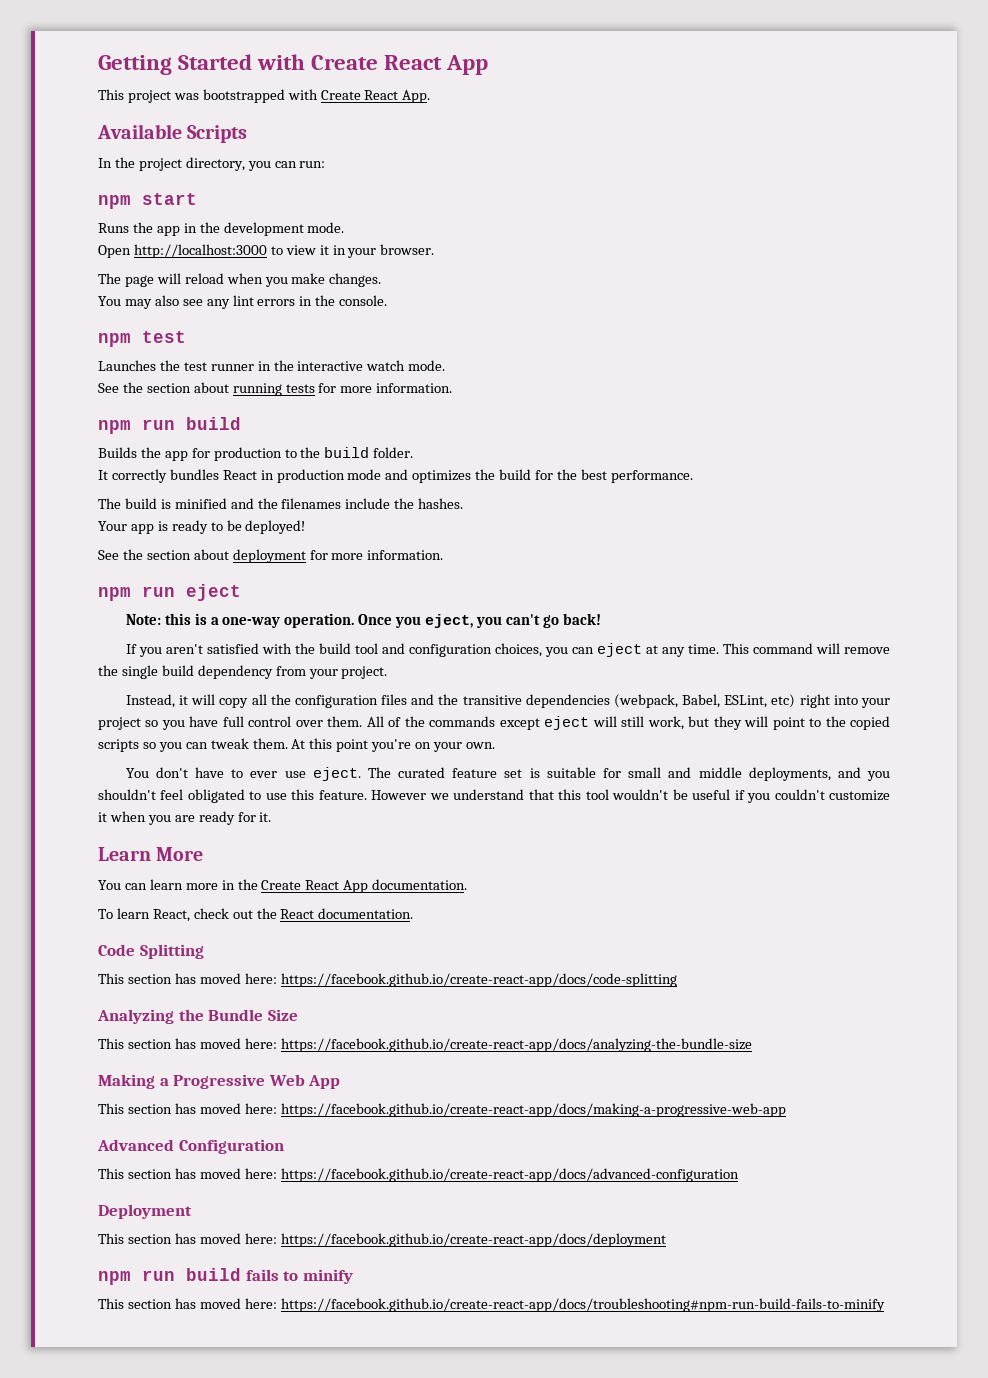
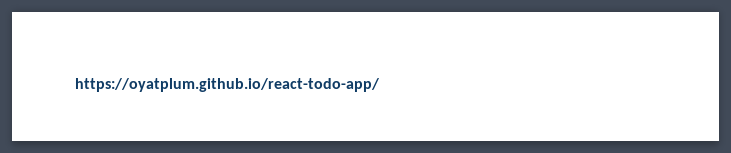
[98,54,489,75] [98,89,431,103] [97,124,248,143] [98,157,326,171] [98,193,197,209] [98,222,345,236] [98,244,435,258] [98,273,382,287] [98,295,388,309] [98,331,186,347] [98,360,446,371] [98,382,453,396] [98,417,241,434] [98,447,414,461] [98,469,693,483] [98,498,464,509] [98,520,306,534] [98,549,444,563] [98,584,241,601] [125,613,601,628] [125,643,891,657] [98,665,388,679] [125,694,891,708] [98,716,891,730] [98,738,495,752] [125,767,890,781] [98,789,891,803] [98,811,272,825] [98,847,204,861] [98,879,468,893] [98,908,414,922] [98,944,204,959] [98,973,677,987] [97,1009,298,1024] [98,1038,752,1052] [98,1074,341,1089] [98,1103,786,1117] [97,1139,284,1154] [98,1168,739,1182] [98,1204,192,1219] [98,1233,666,1247] [98,1268,353,1285] [98,1298,885,1312] Getting Started with Create React App // This project was bootstrapped with Create React App. // Available Scripts // In the project directory, you can run: // npm start // Runs the app in the development mode. // Open http://localhost:3000 to view it in your browser. // The page will reload when you make changes. // You may also see any lint errors in the console. // npm test // Launches the test runner in the interactive watch mode. // See the section about running tests for more information. // npm run build // Builds the app for production to the build folder. // It correctly bundles React in production mode and optimizes the build for the best performance. // The build is minified and the filenames include the hashes. // Your app is ready to be deployed! // See the section about deployment for more information. // npm run eject // Note: this is a one-way operation. Once you eject, you can't go back! // If you aren't satisfied with the build tool and configuration choices, you can eject at any time. This command will remove the single build dependency from your project. // Instead, it will copy all the configuration files and the transitive dependencies (webpack, Babel, ESLint, etc) right into your project so you have full control over them. All of the commands except eject will still work, but they will point to the copied scripts so you can tweak them. At this point you're on your own. // You don't have to ever use eject. The curated feature set is suitable for small and middle deployments, and you shouldn't feel obligated to use this feature. However we understand that this tool wouldn't be useful if you couldn't customize it when you are ready for it. // Learn More // You can learn more in the Create React App documentation. // To learn React, check out the React documentation. // Code Splitting // This section has moved here: https://facebook.github.io/create-react-app/docs/code-splitting // Analyzing the Bundle Size // This section has moved here: https://facebook.github.io/create-react-app/docs/analyzing-the-bundle-size // Making a Progressive Web App // This section has moved here: https://facebook.github.io/create-react-app/docs/making-a-progressive-web-app // Advanced Configuration // This section has moved here: https://facebook.github.io/create-react-app/docs/advanced-configuration // Deployment // This section has moved here: https://facebook.github.io/create-react-app/docs/deployment // npm run build fails to minify // This section has moved here: https://facebook.github.io/create-react-app/docs/troubleshooting#npm-run-build-fails-to-minify -> [75,78,380,92] https://oyatplum.github.io/react-todo-app/

